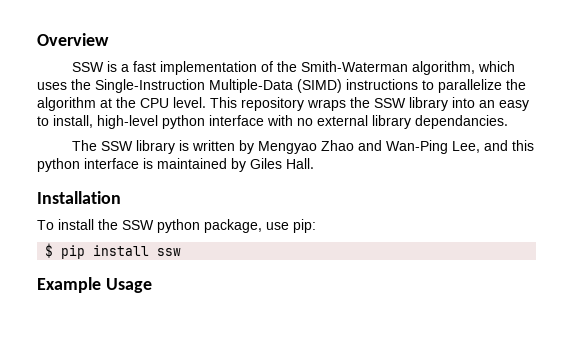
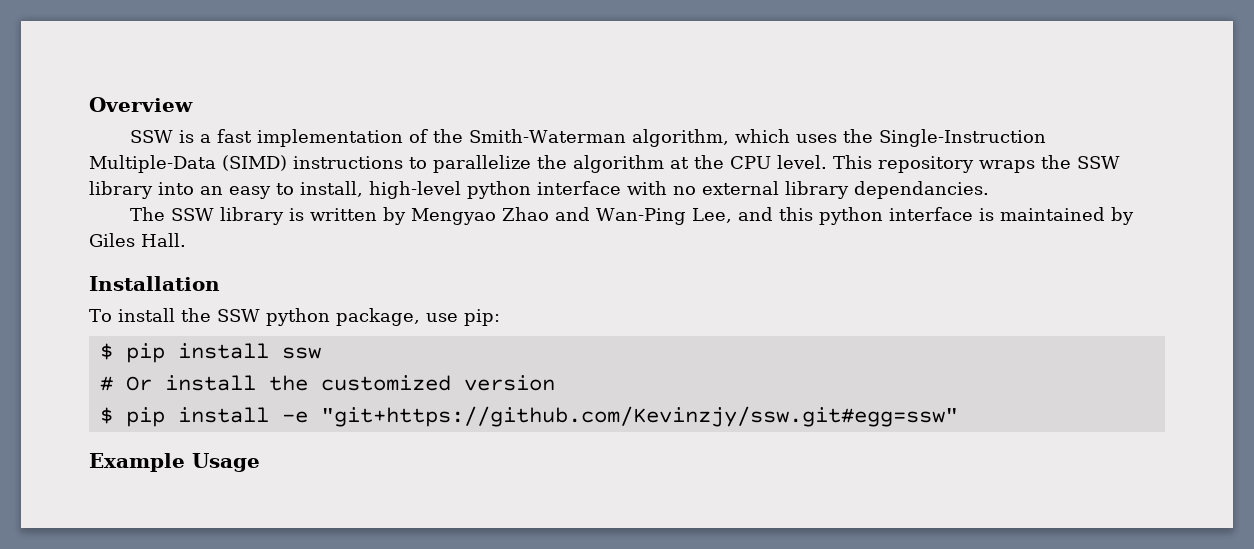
(182, 252) none -> [99,375,555,391] [99,406,958,427] // # Or install the customized version // $ pip install -e "git+https://github.com/Kevinzjy/ssw.git#egg=ssw"

